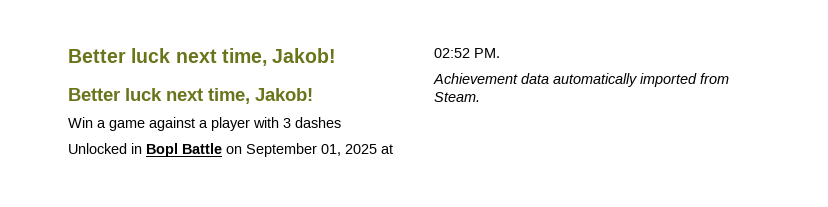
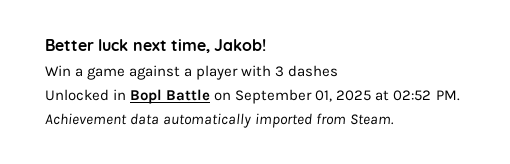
[68,48,337,66] [68,88,313,104] Better luck next time, Jakob! // Better luck next time, Jakob! -> [45,39,267,53] Better luck next time, Jakob!

